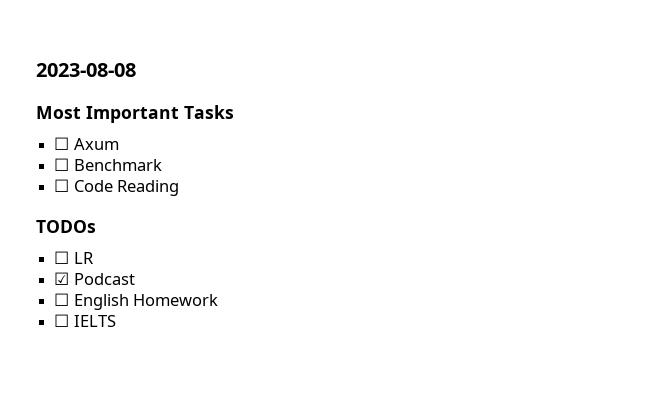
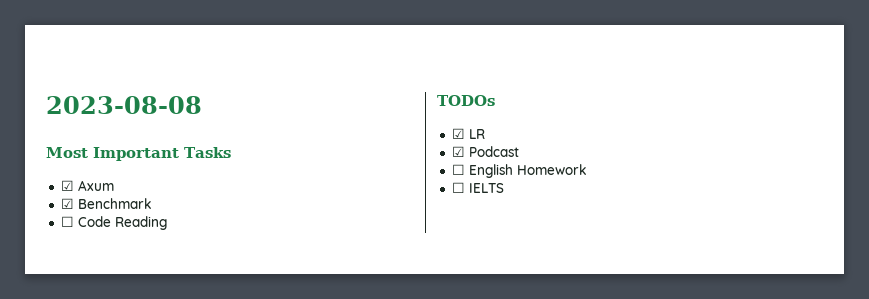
[54,137,70,150] ☐ -> [60,180,74,191] ☑
[54,158,70,171] ☐ -> [60,198,74,209] ☑
[54,251,70,264] ☐ -> [451,128,465,139] ☑

